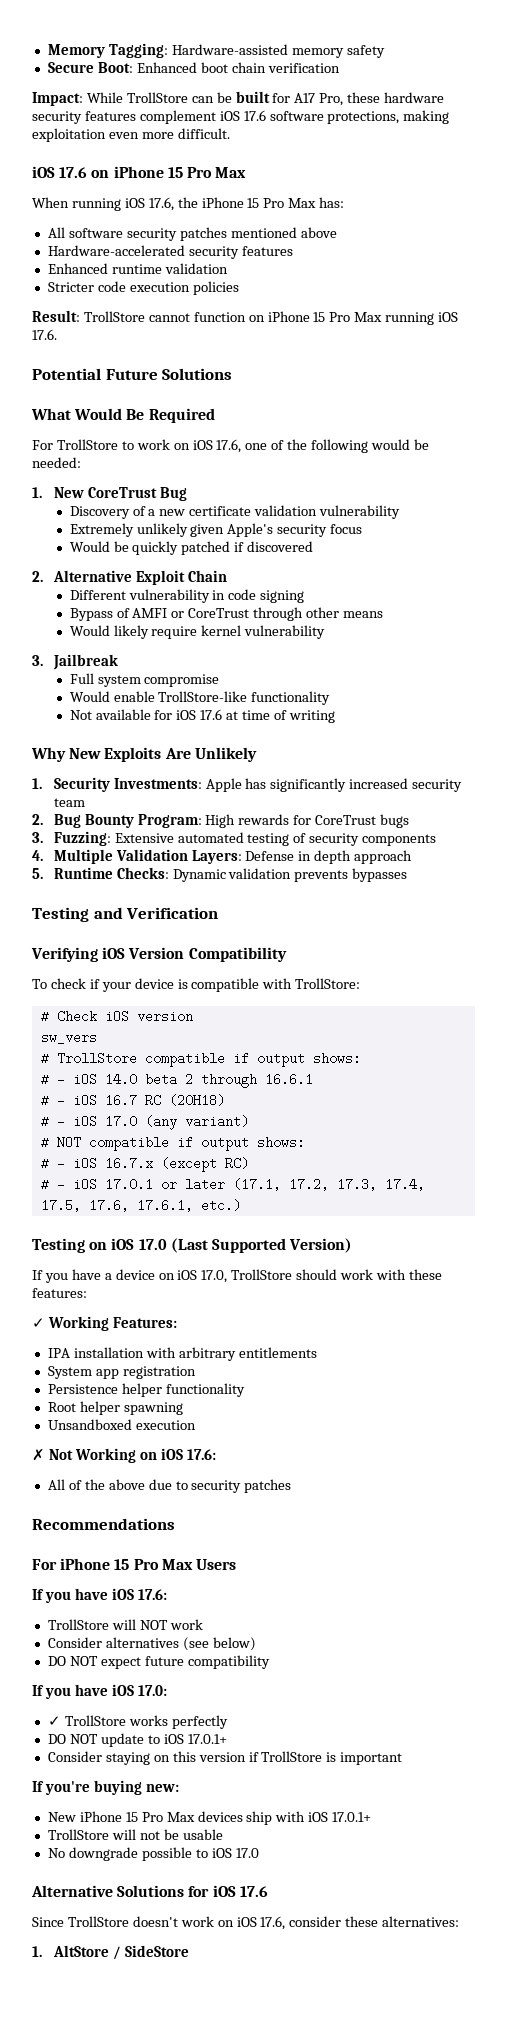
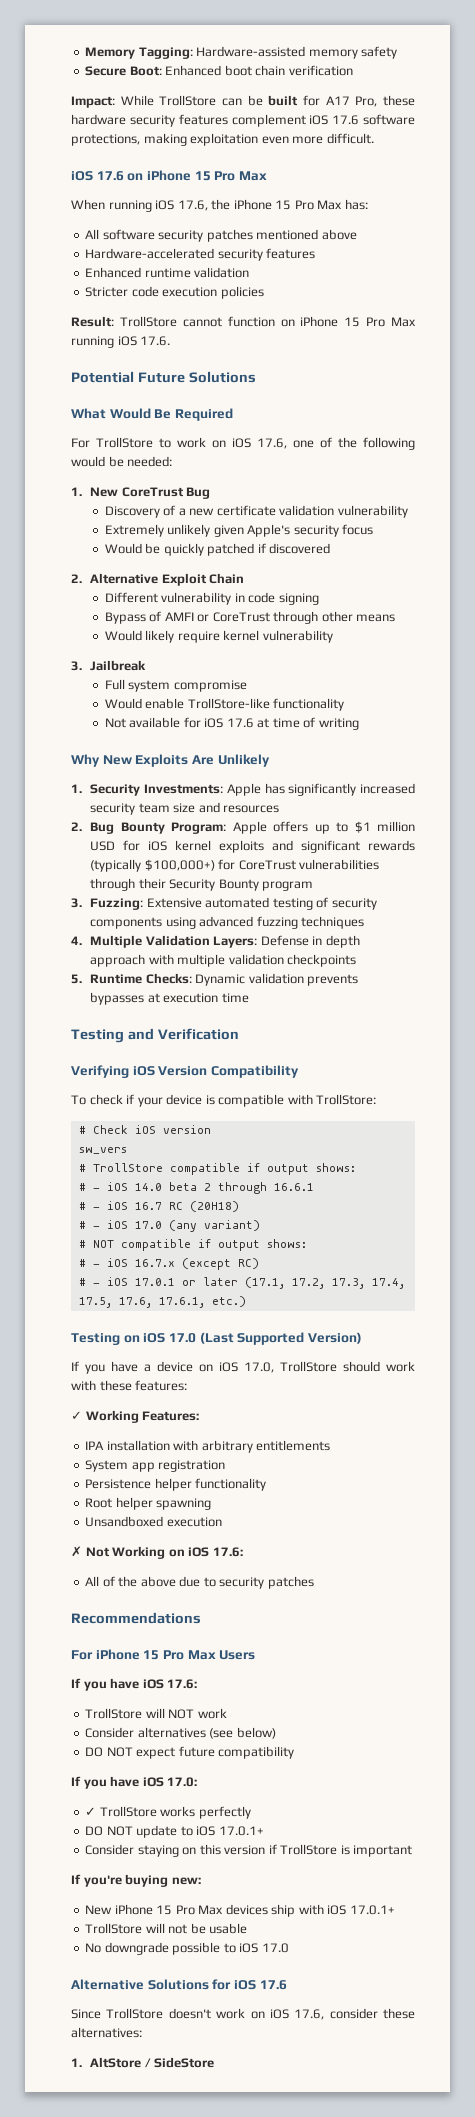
(85, 802) none -> [173,802,280,813] size and resources
[205,814,410,828] High rewards for CoreTrust bugs -> [232,821,416,834] [90,840,415,853] [90,859,380,872] [90,878,314,891] Apple offers up to $1 million USD for iOS kernel exploits and significant rewards (typically $100,000+) for CoreTrust vulnerabilities through their Security Bounty program
(437, 840) none -> [165,916,365,929] using advanced fuzzing techniques
(413, 857) none -> [148,954,357,967] with multiple validation checkpoints
(408, 875) none -> [147,993,249,1003] at execution time

